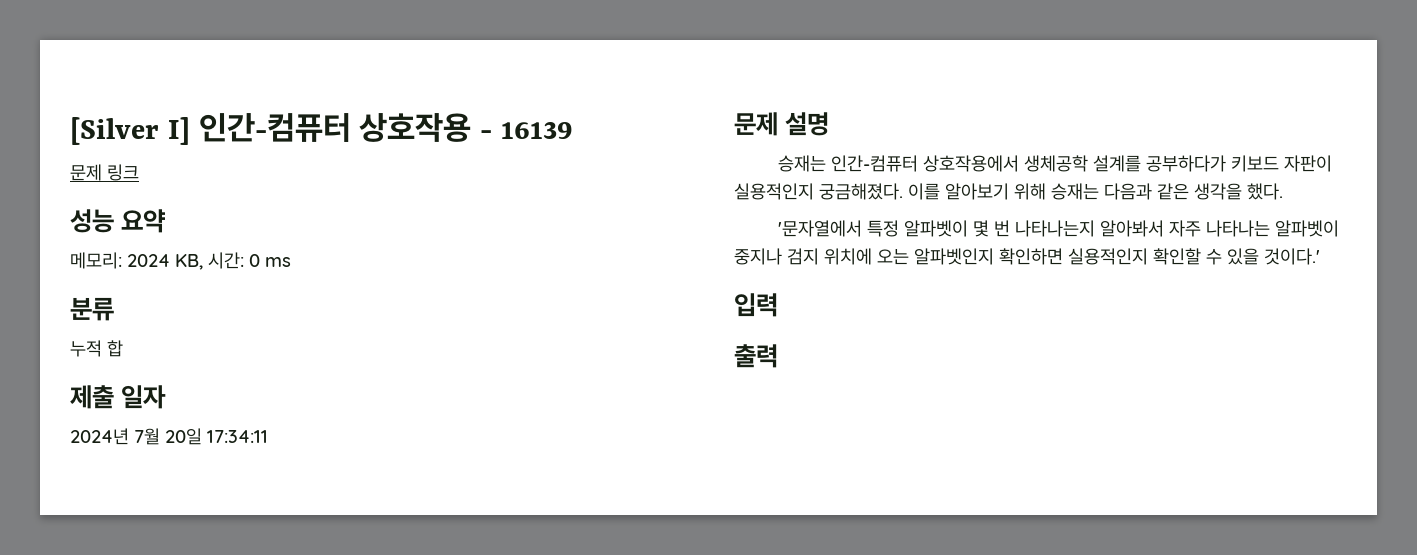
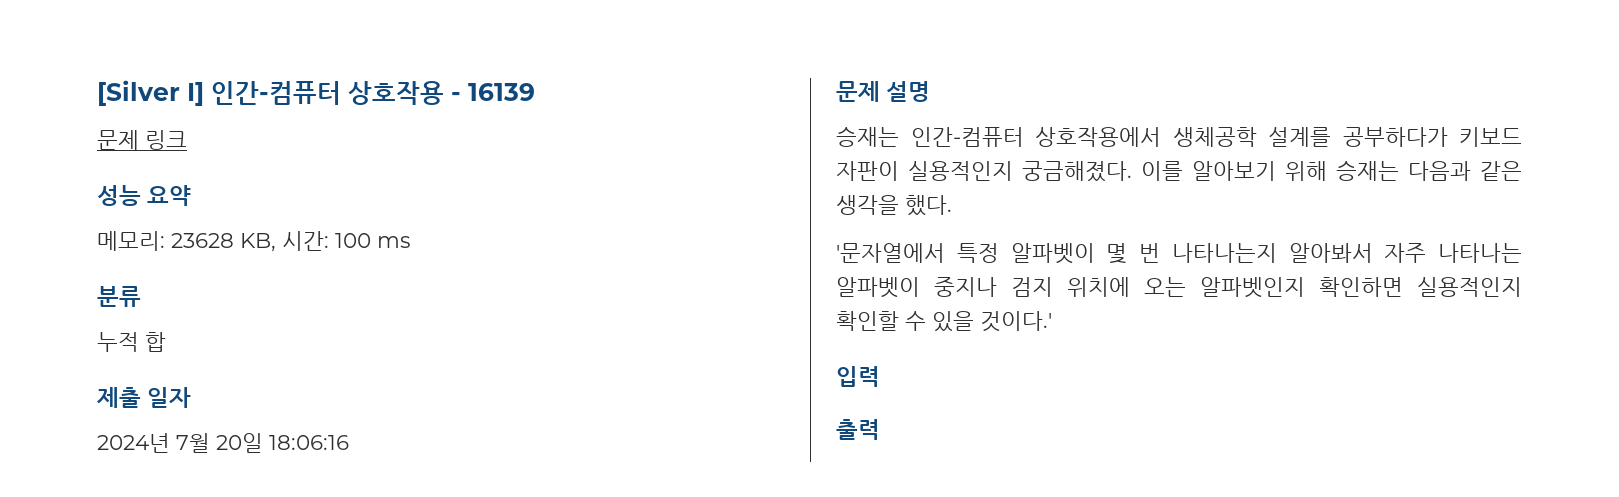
[127,254,170,267] 2024 -> [171,233,234,248] 23628
[249,254,260,267] 0 -> [335,233,371,248] 100
[207,430,268,443] 17:34:11 -> [269,435,349,450] 18:06:16

